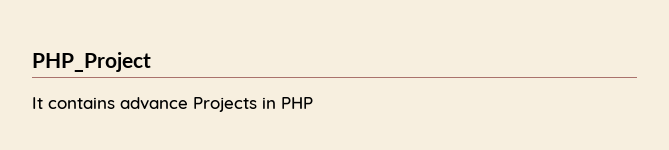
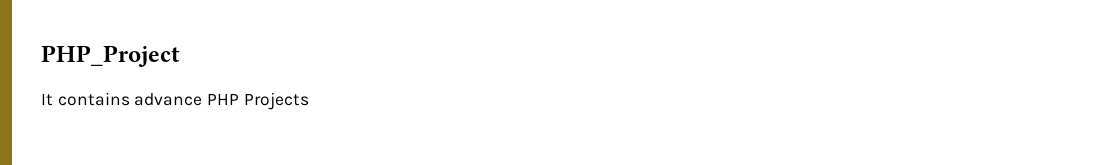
[193,97,313,112] Projects in PHP -> [207,92,309,110] PHP Projects

